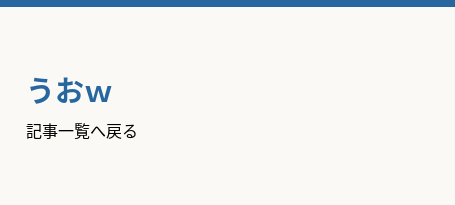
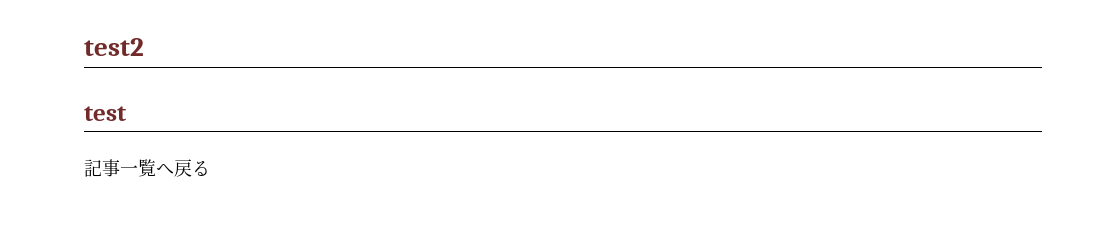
[26,77,113,104] うおｗ -> [84,38,144,56] [84,106,127,121] test2 // test

